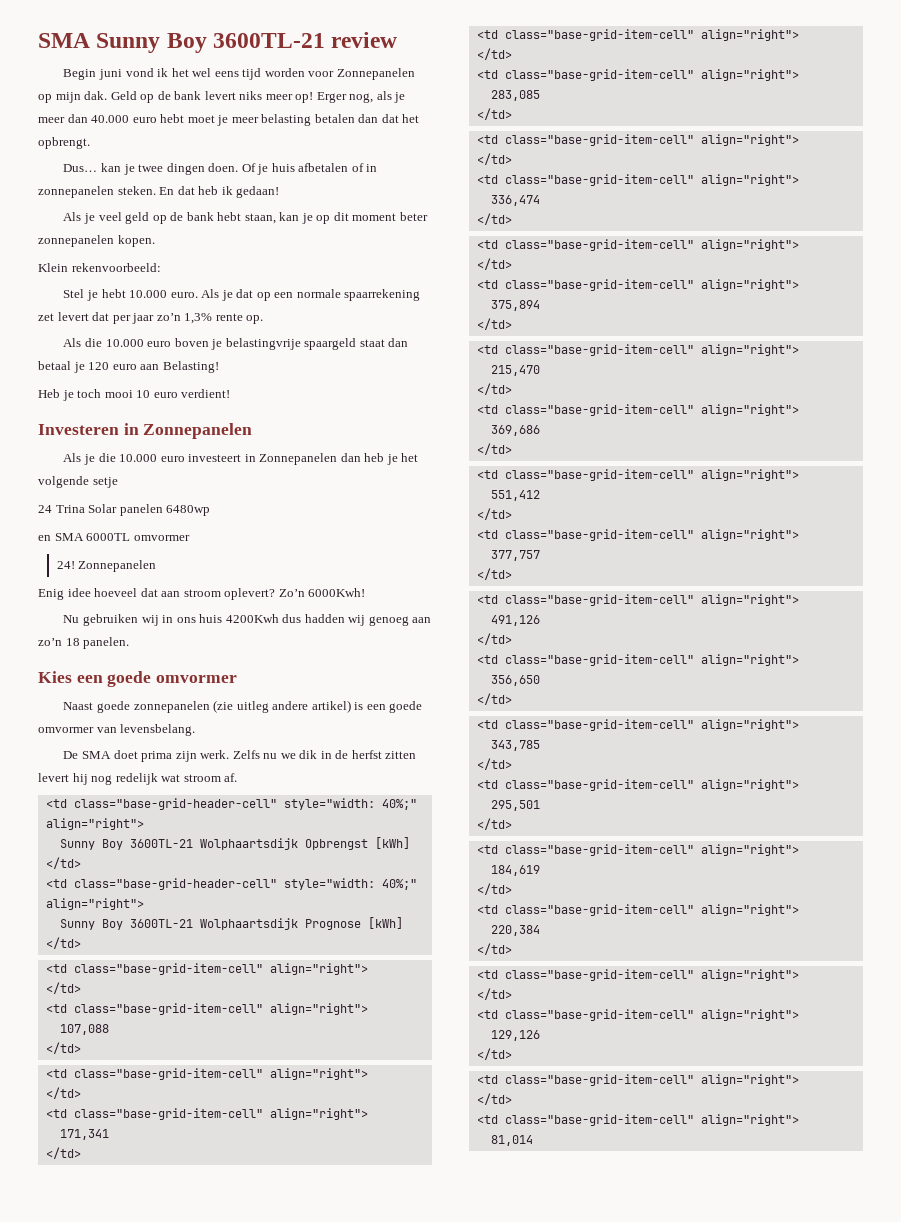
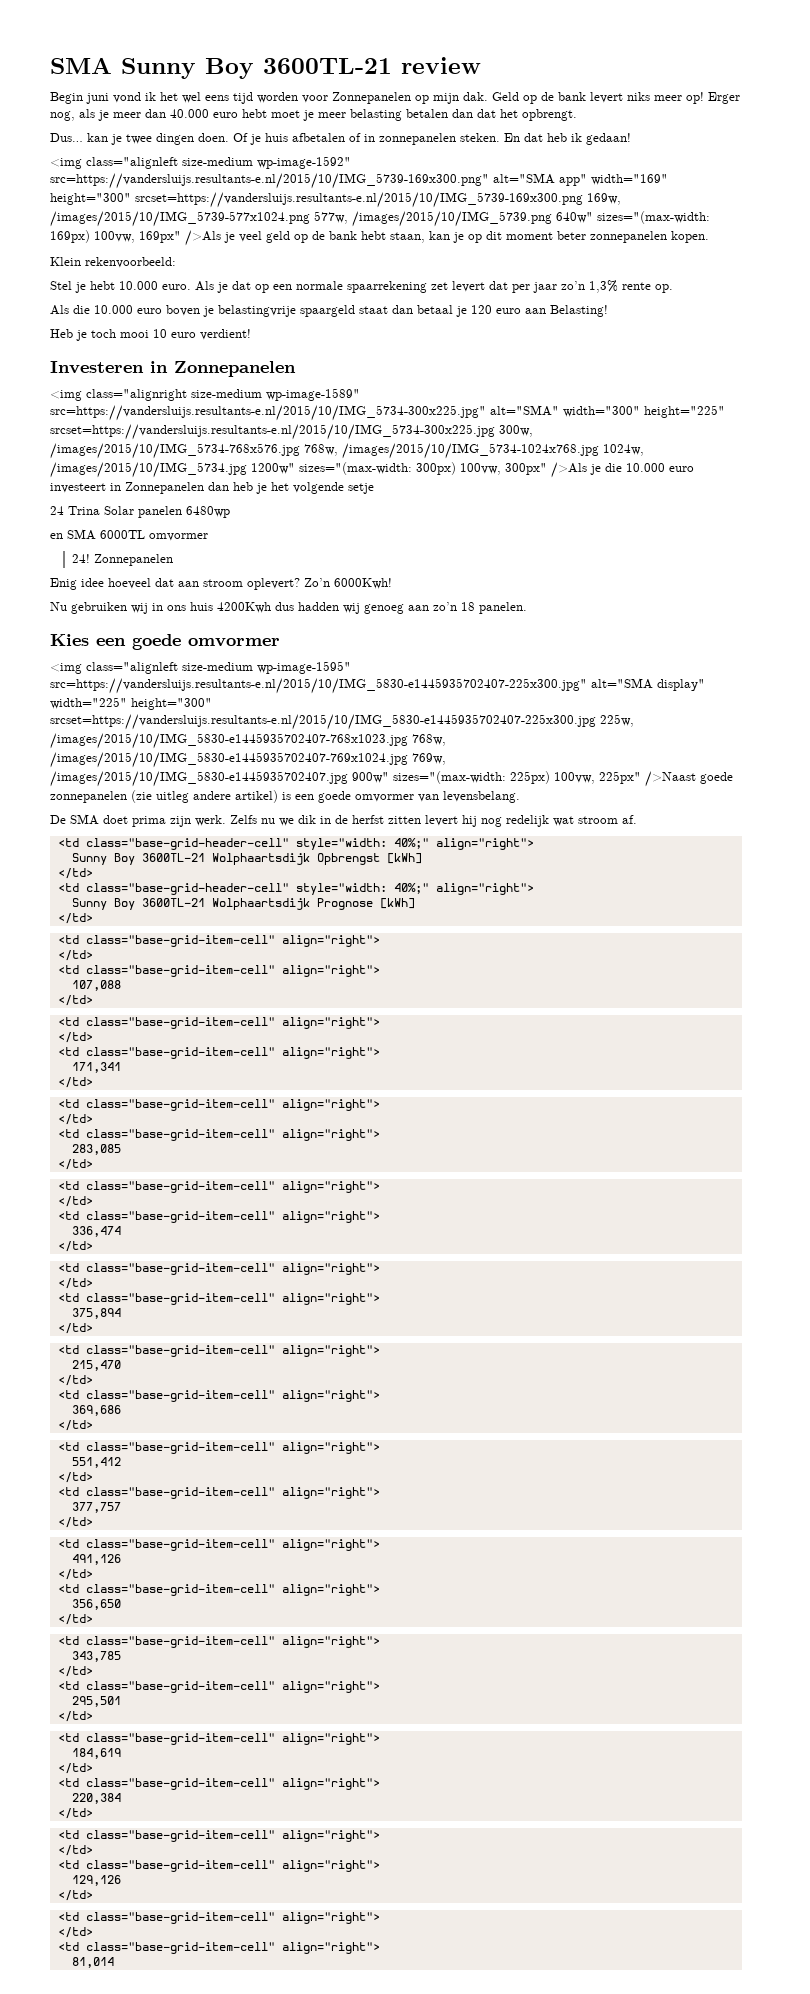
[63,212,82,221] Als -> [50,156,351,169] [50,173,668,189] [50,192,621,208] [50,211,710,227] [50,230,221,246] <img class="alignleft size-medium wp-image-1592" src=https://vandersluijs.resultants-e.nl/2015/10/IMG_5739-169x300.png" alt="SMA app" width="169" height="300" srcset=https://vandersluijs.resultants-e.nl/2015/10/IMG_5739-169x300.png 169w, /images/2015/10/IMG_5739-577x1024.png 577w, /images/2015/10/IMG_5739.png 640w" sizes="(max-width: 169px) 100vw, 169px" />Als
[63,453,82,462] Als -> [50,388,360,401] [50,405,725,421] [50,424,533,440] [50,443,644,459] [50,462,587,478] <img class="alignright size-medium wp-image-1589" src=https://vandersluijs.resultants-e.nl/2015/10/IMG_5734-300x225.jpg" alt="SMA" width="300" height="225" srcset=https://vandersluijs.resultants-e.nl/2015/10/IMG_5734-300x225.jpg 300w, /images/2015/10/IMG_5734-768x576.jpg 768w, /images/2015/10/IMG_5734-1024x768.jpg 1024w, /images/2015/10/IMG_5734.jpg 1200w" sizes="(max-width: 300px) 100vw, 300px" />Als
[63,702,94,710] Naast -> [50,661,351,674] [50,678,705,694] [50,697,212,710] [50,714,634,730] [50,733,446,749] [50,752,446,768] [50,771,696,787] <img class="alignleft size-medium wp-image-1595" src=https://vandersluijs.resultants-e.nl/2015/10/IMG_5830-e1445935702407-225x300.jpg" alt="SMA display" width="225" height="300" srcset=https://vandersluijs.resultants-e.nl/2015/10/IMG_5830-e1445935702407-225x300.jpg 225w, /images/2015/10/IMG_5830-e1445935702407-768x1023.jpg 768w, /images/2015/10/IMG_5830-e1445935702407-769x1024.jpg 769w, /images/2015/10/IMG_5830-e1445935702407.jpg 900w" sizes="(max-width: 225px) 100vw, 225px" />Naast

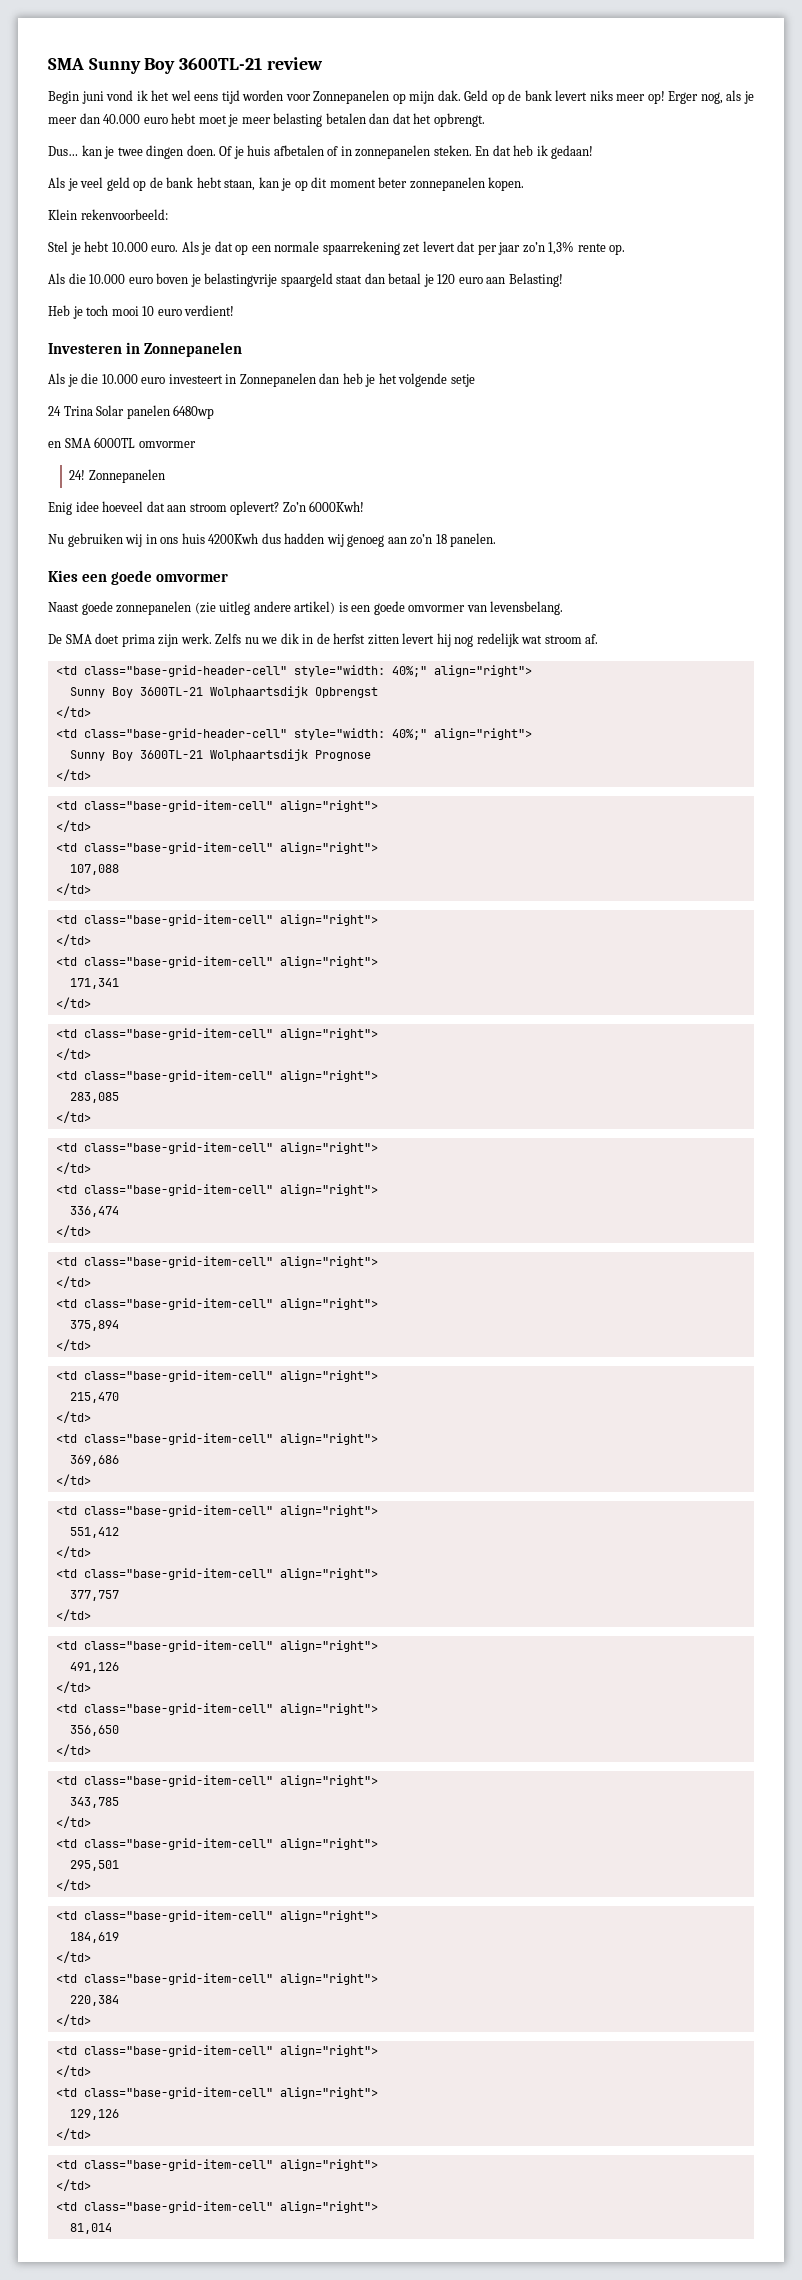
[50,156,351,169] [50,173,668,189] [50,192,621,208] [50,211,710,227] [50,230,221,246] <img class="alignleft size-medium wp-image-1592" src=https://vandersluijs.resultants-e.nl/2015/10/IMG_5739-169x300.png" alt="SMA app" width="169" height="300" srcset=https://vandersluijs.resultants-e.nl/2015/10/IMG_5739-169x300.png 169w, /images/2015/10/IMG_5739-577x1024.png 577w, /images/2015/10/IMG_5739.png 640w" sizes="(max-width: 169px) 100vw, 169px" />Als -> [48,177,65,188] Als
[50,388,360,401] [50,405,725,421] [50,424,533,440] [50,443,644,459] [50,462,587,478] <img class="alignright size-medium wp-image-1589" src=https://vandersluijs.resultants-e.nl/2015/10/IMG_5734-300x225.jpg" alt="SMA" width="300" height="225" srcset=https://vandersluijs.resultants-e.nl/2015/10/IMG_5734-300x225.jpg 300w, /images/2015/10/IMG_5734-768x576.jpg 768w, /images/2015/10/IMG_5734-1024x768.jpg 1024w, /images/2015/10/IMG_5734.jpg 1200w" sizes="(max-width: 300px) 100vw, 300px" />Als -> [48,373,65,384] Als
[50,661,351,674] [50,678,705,694] [50,697,212,710] [50,714,634,730] [50,733,446,749] [50,752,446,768] [50,771,696,787] <img class="alignleft size-medium wp-image-1595" src=https://vandersluijs.resultants-e.nl/2015/10/IMG_5830-e1445935702407-225x300.jpg" alt="SMA display" width="225" height="300" srcset=https://vandersluijs.resultants-e.nl/2015/10/IMG_5830-e1445935702407-225x300.jpg 225w, /images/2015/10/IMG_5830-e1445935702407-768x1023.jpg 768w, /images/2015/10/IMG_5830-e1445935702407-769x1024.jpg 769w, /images/2015/10/IMG_5830-e1445935702407.jpg 900w" sizes="(max-width: 225px) 100vw, 225px" />Naast -> [48,602,79,612] Naast
[386,853,422,864] [kWh] -> (378, 692) none
[379,898,415,909] [kWh] -> (371, 755) none

